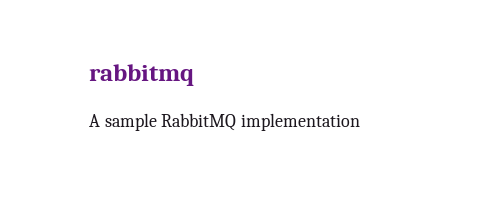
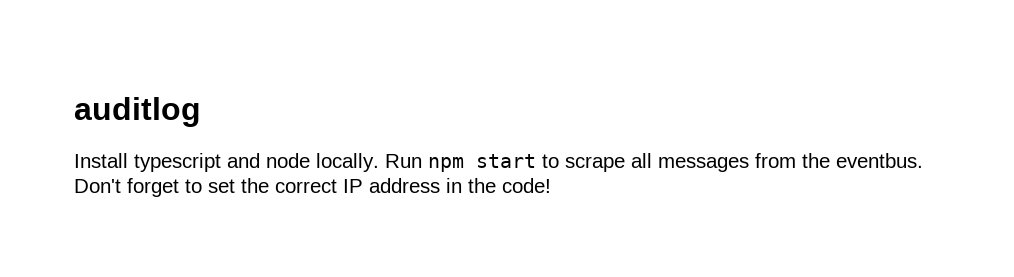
[89,64,194,86] [89,113,361,131] rabbitmq // A sample RabbitMQ implementation -> [74,97,201,127] [74,153,923,172] [74,178,551,197] auditlog // Install typescript and node locally. Run npm start to scrape all messages from the eventbus. Don't forget to set the correct IP address in the code!

